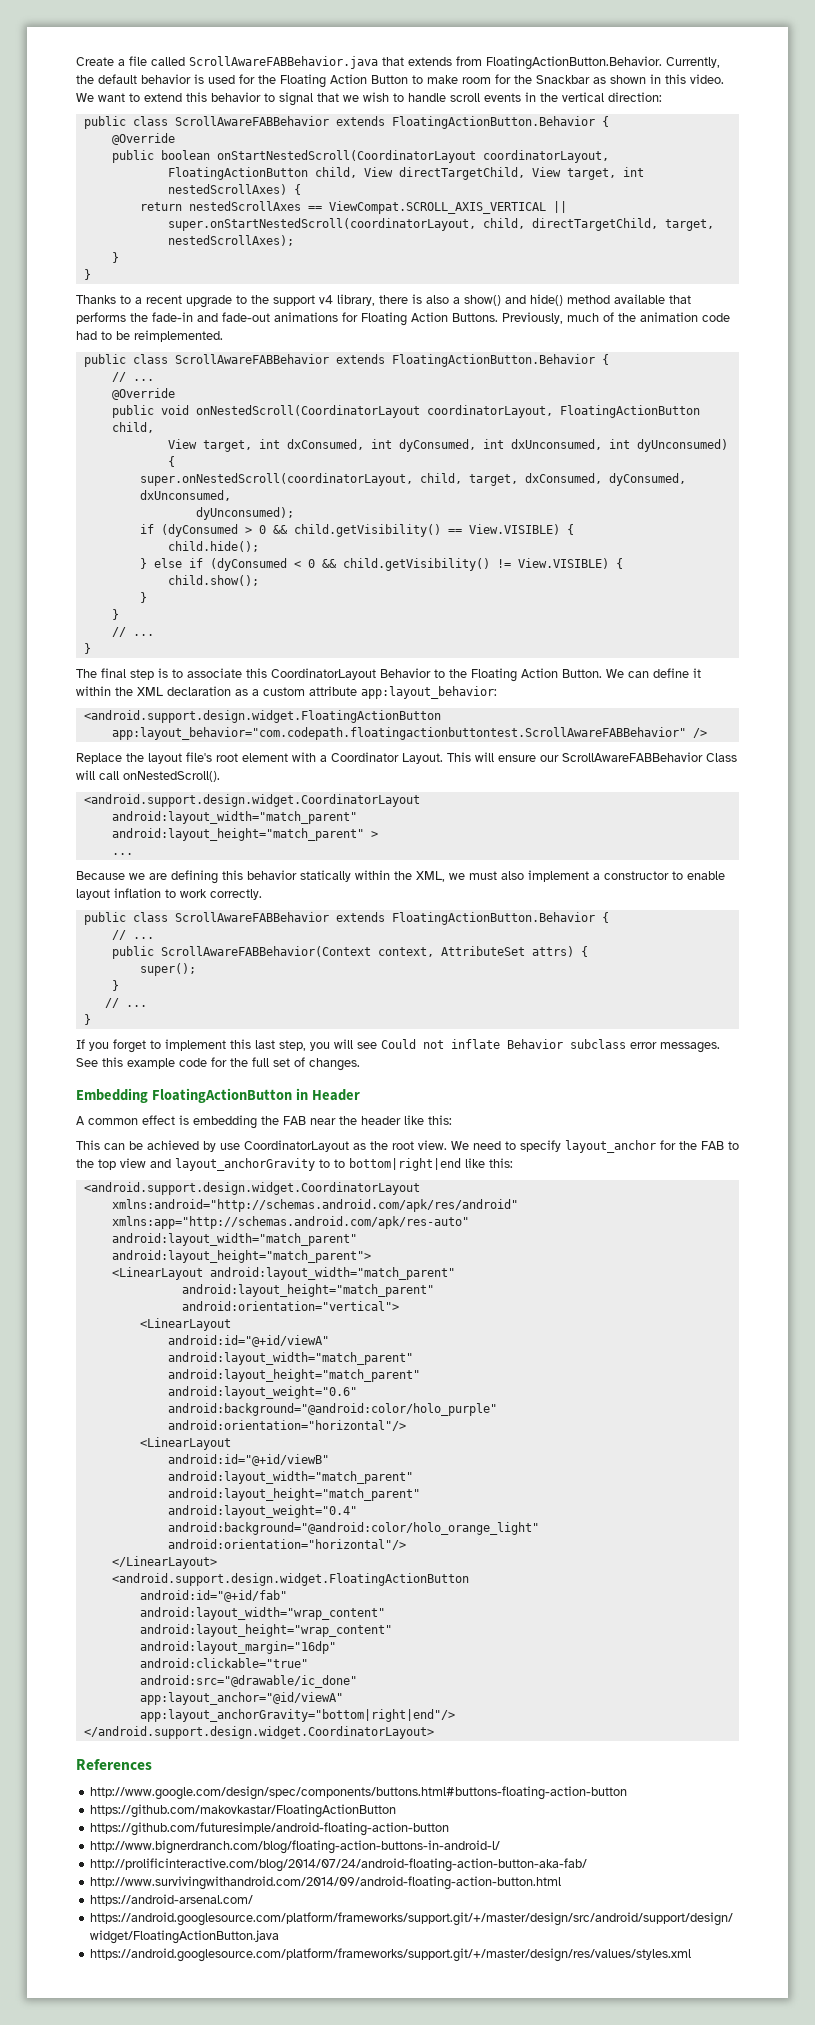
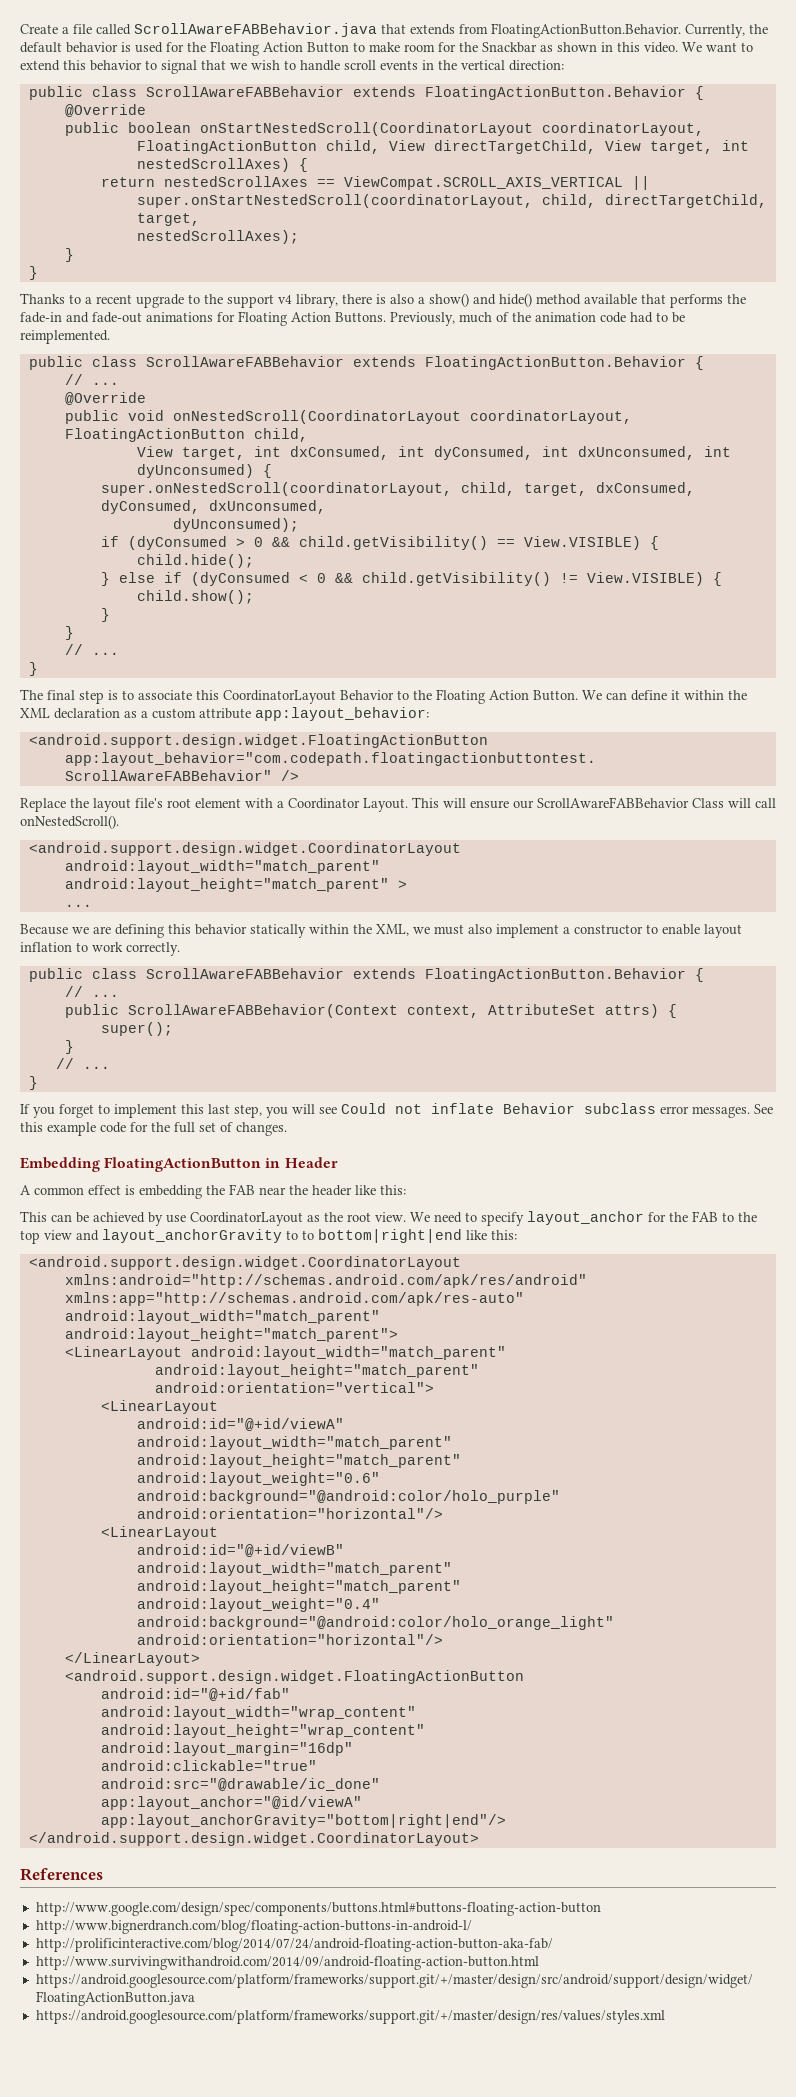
[90,1804,397,1818] [90,1822,450,1836] // https://github.com/makovkastar/FloatingActionButton // https://github.com/futuresimple/android-floating-action-button -> (601, 1909) none
[90,1894,254,1906] // https://android-arsenal.com/ -> (539, 1963) none

